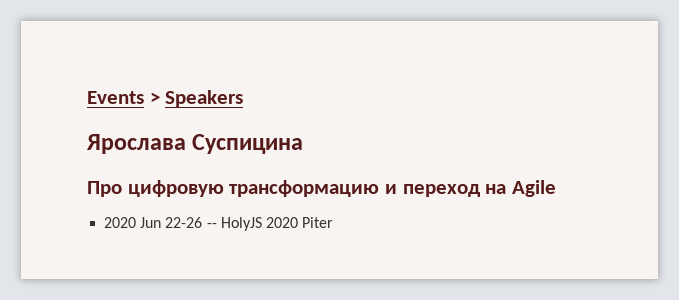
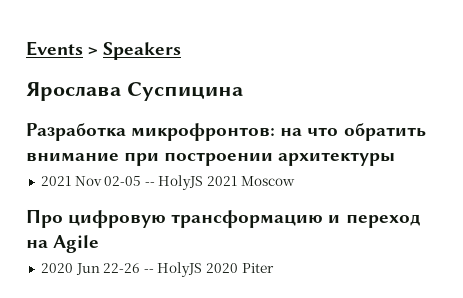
(304, 144) none -> [26,123,426,141] [26,152,396,166] [40,175,295,190] // Разработка микрофронтов: на что обратить внимание при построении архитектуры // 2021 Nov 02-05 -- HolyJS 2021 Moscow

